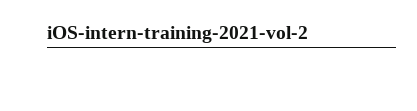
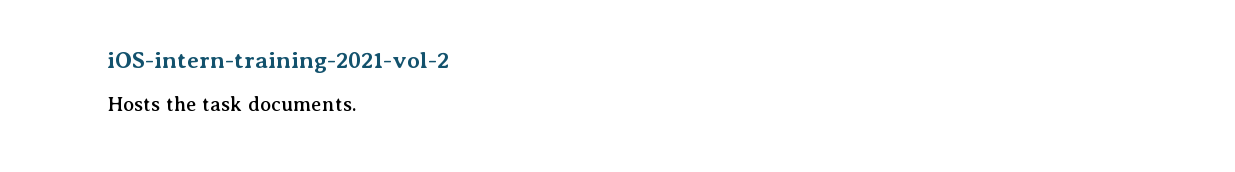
(308, 34) none -> [107,96,356,111] // Hosts the task documents.

